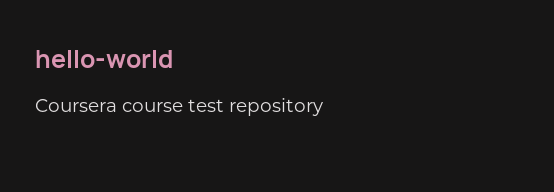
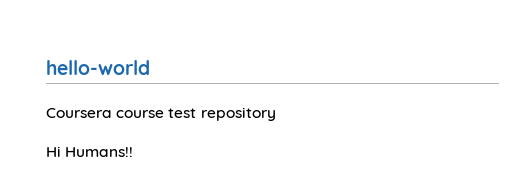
(323, 107) none -> [46,146,134,157] // Hi Humans!!

